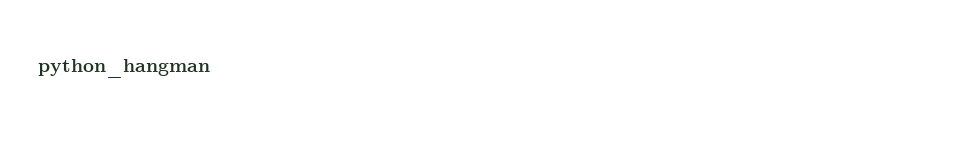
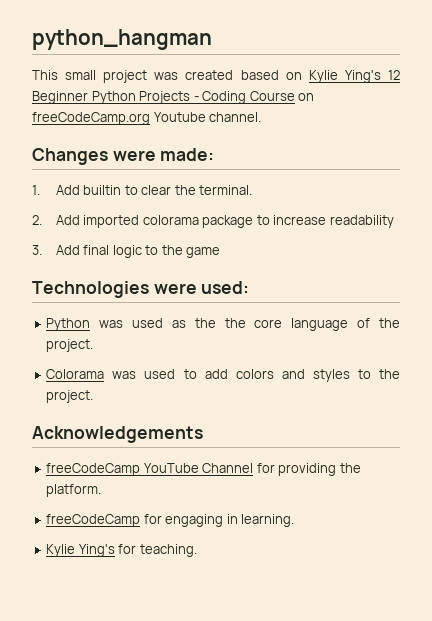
(210, 68) none -> [32,70,400,83] [32,91,315,104] [32,112,262,125] [32,148,215,165] [32,185,253,195] [32,215,394,228] [32,245,221,258] [32,281,250,298] [46,318,400,331] [46,339,94,352] [46,369,400,382] [46,390,94,403] [32,426,203,443] [46,463,361,476] [46,484,102,497] [46,514,295,527] [46,544,197,557] // This small project was created based on Kylie Ying's 12 Beginner Python Projects - Coding Course on freeCodeCamp.org Youtube channel. // Changes were made: // 1. Add builtin to clear the terminal. // 2. Add imported colorama package to increase readability // 3. Add final logic to the game // Technologies were used: // Python was used as the the core language of the project. // Colorama was used to add colors and styles to the project. // Acknowledgements // freeCodeCamp YouTube Channel for providing the platform. // freeCodeCamp for engaging in learning. // Kylie Ying's for teaching.

